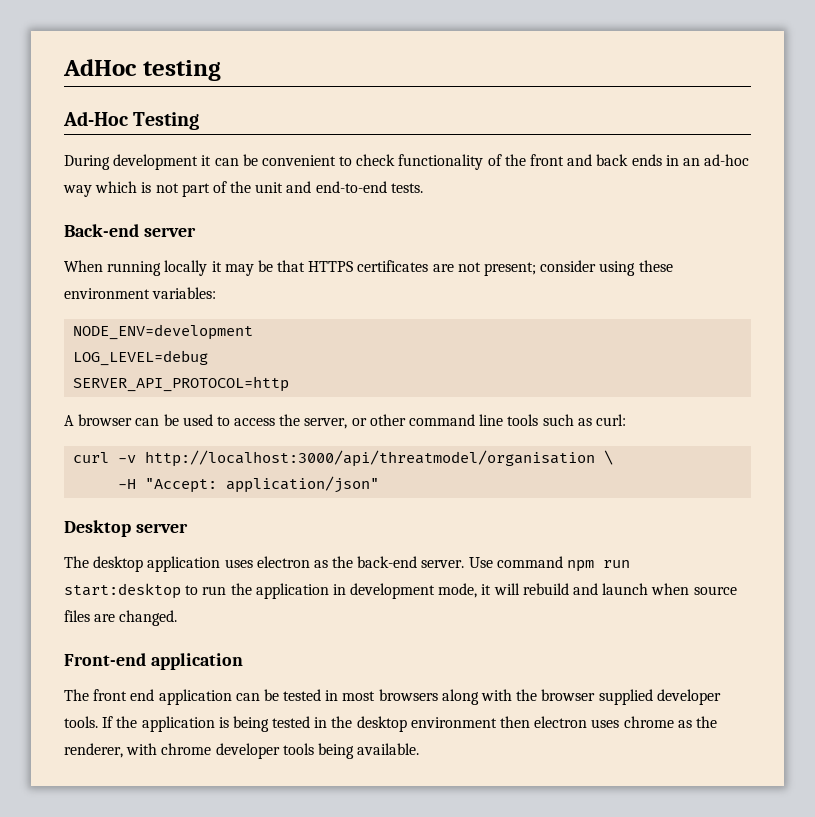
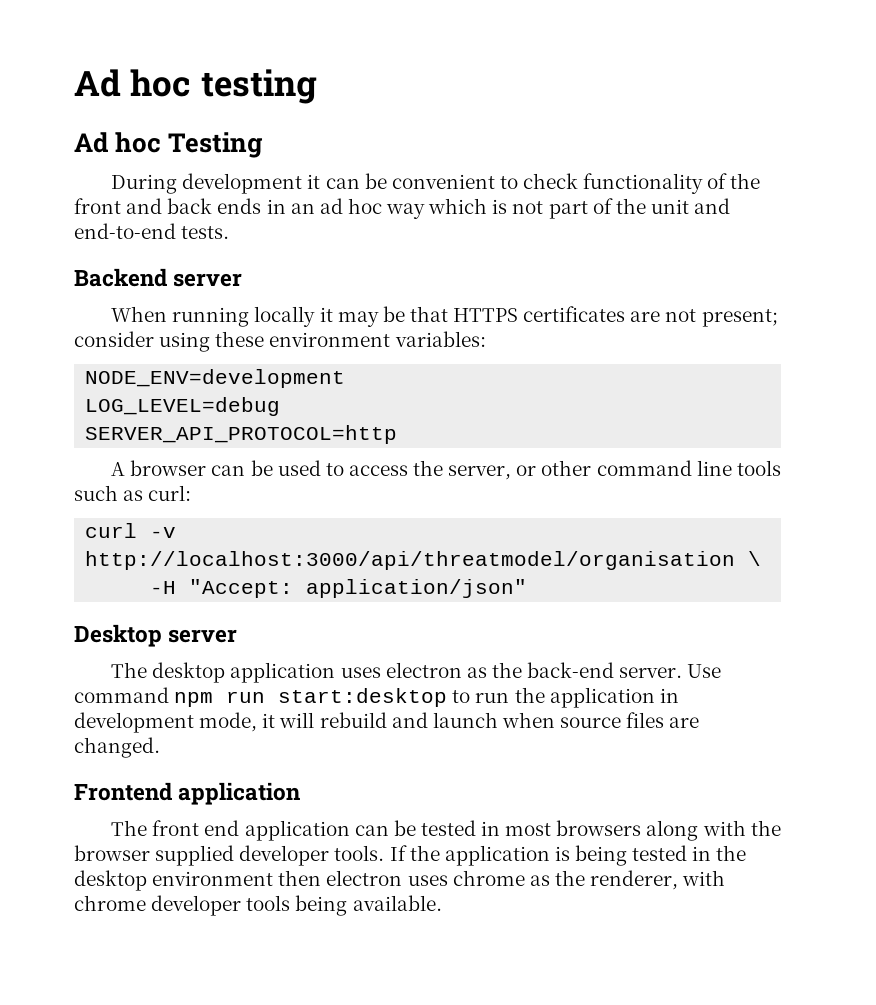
[63,59,137,76] AdHoc -> [74,69,192,97] Ad hoc
[63,111,128,126] Ad-Hoc -> [74,132,162,153] Ad hoc
[704,154,750,166] ad-hoc -> [319,198,382,214] ad hoc
[64,224,139,237] Back-end -> [74,268,167,287] Backend
[64,653,146,666] Front-end -> [74,782,172,801] Frontend

